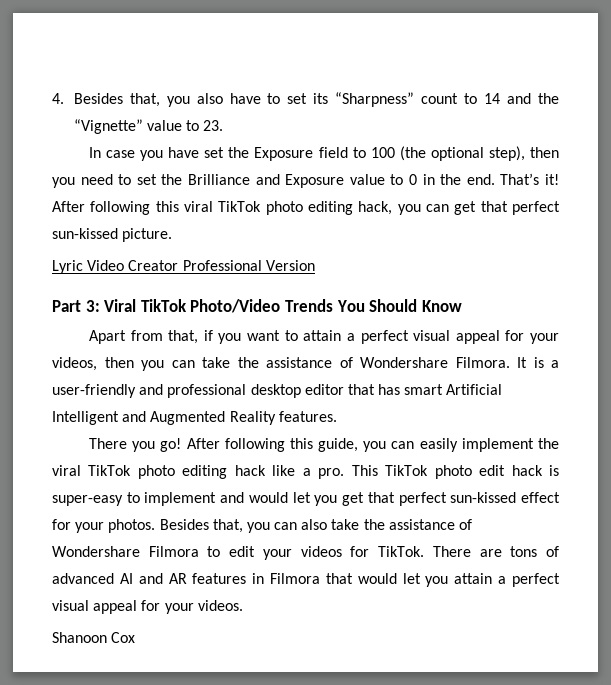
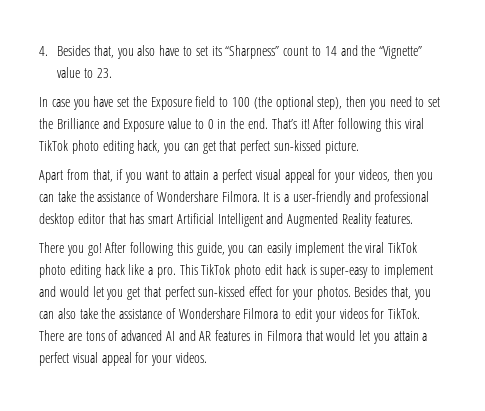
[52,260,315,274] [52,299,462,313] // Lyric Video Creator Professional Version // Part 3: Viral TikTok Photo/Video Trends You Should Know -> (359, 147) none
[52,632,136,643] // Shanoon Cox -> (207, 357) none

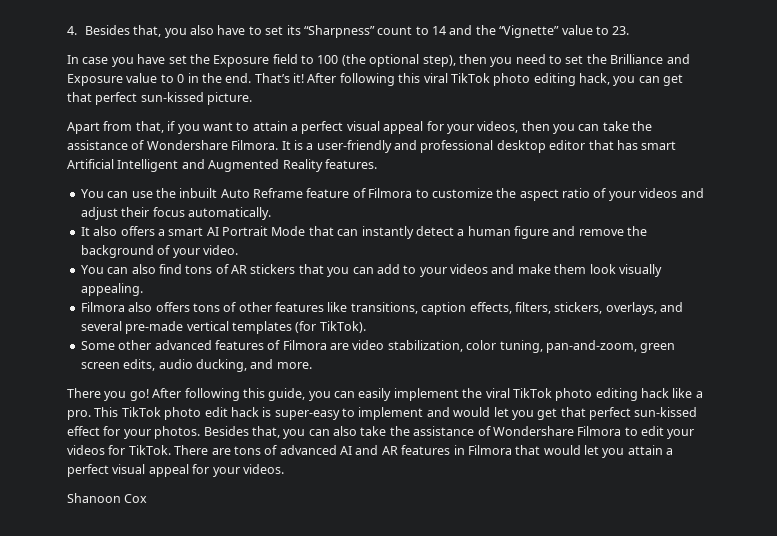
(413, 218) none -> [80,188,704,201] [80,207,271,220] [80,226,648,239] [80,245,238,258] [80,264,662,277] [80,283,143,296] [80,302,683,315] [80,321,366,334] [80,340,676,353] [80,359,312,372] // You can use the inbuilt Auto Reframe feature of Filmora to customize the aspect ratio of your videos and adjust their focus automatically. // It also offers a smart AI Portrait Mode that can instantly detect a human figure and remove the background of your video. // You can also find tons of AR stickers that you can add to your videos and make them look visually appealing. // Filmora also offers tons of other features like transitions, caption effects, filters, stickers, overlays, and several pre-made vertical templates (for TikTok). // Some other advanced features of Filmora are video stabilization, color tuning, pan-and-zoom, green screen edits, audio ducking, and more.
(207, 357) none -> [67,493,148,503] // Shanoon Cox

